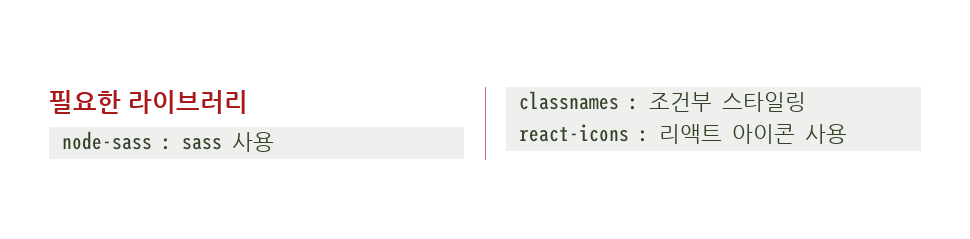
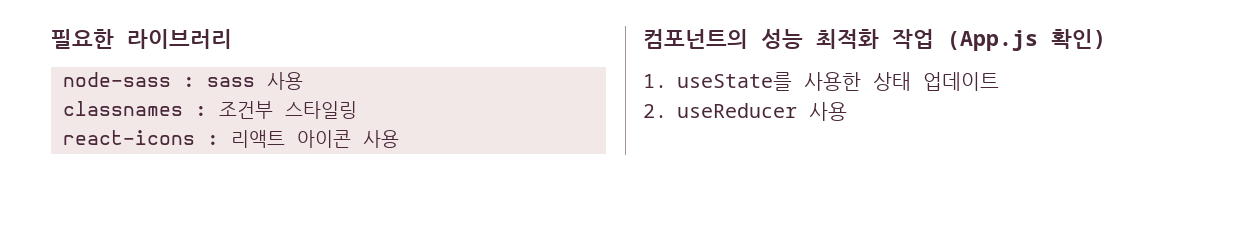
(848, 134) none -> [643,29,1106,51] [643,72,999,91] [643,102,847,121] // 컴포넌트의 성능 최적화 작업 (App.js 확인) // 1. useState를 사용한 상태 업데이트 // 2. useReducer 사용

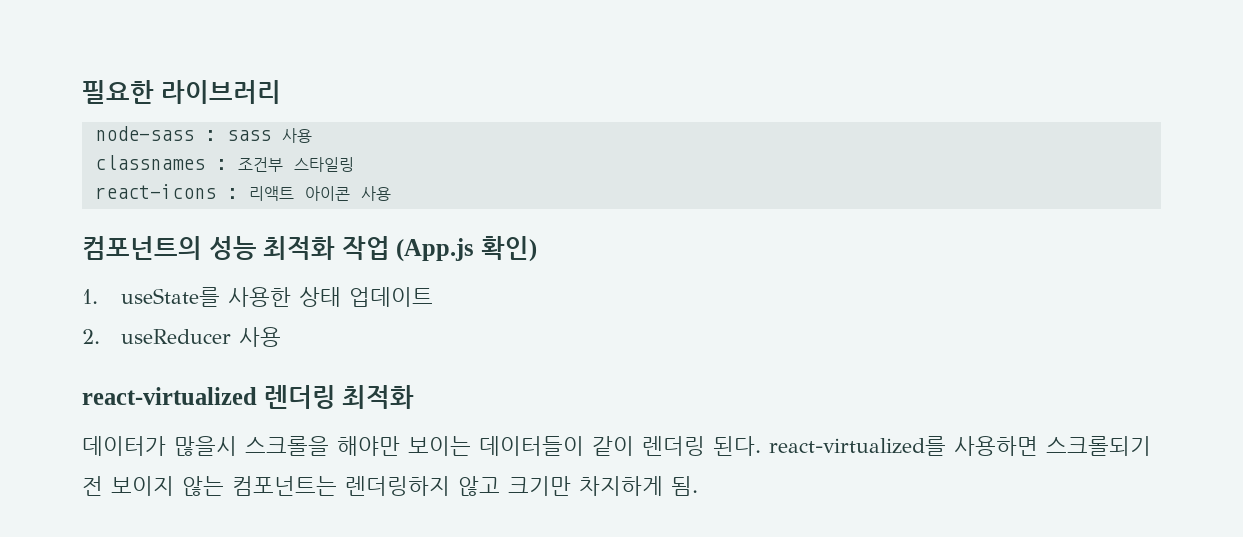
(847, 111) none -> [82,385,415,409] [82,436,1151,456] [82,476,698,496] // react-virtualized 렌더링 최적화 // 데이터가 많을시 스크롤을 해야만 보이는 데이터들이 같이 렌더링 된다. react-virtualized를 사용하면 스크롤되기 전 보이지 않는 컴포넌트는 렌더링하지 않고 크기만 차지하게 됨.

